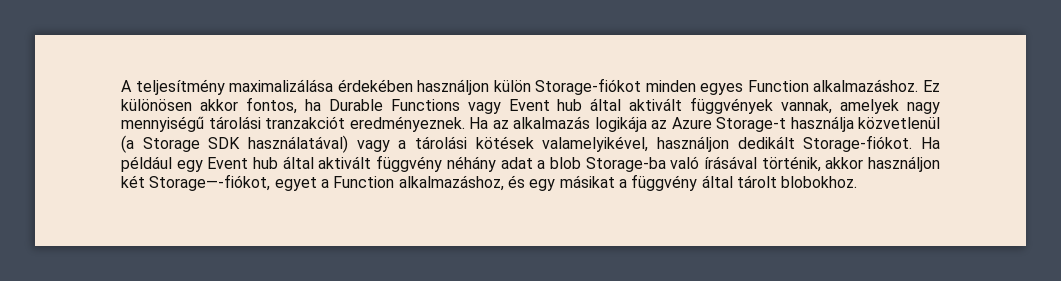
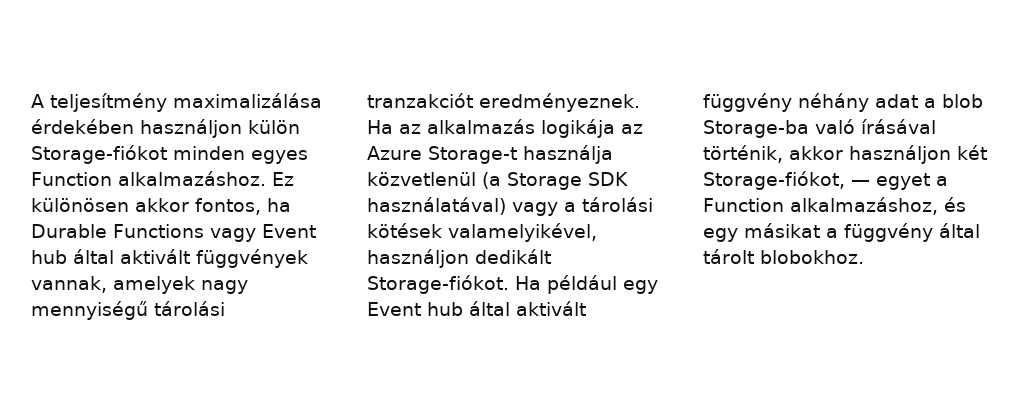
[149,174,271,191] Storage—-fiókot, -> [703,171,870,190] Storage-fiókot, —

